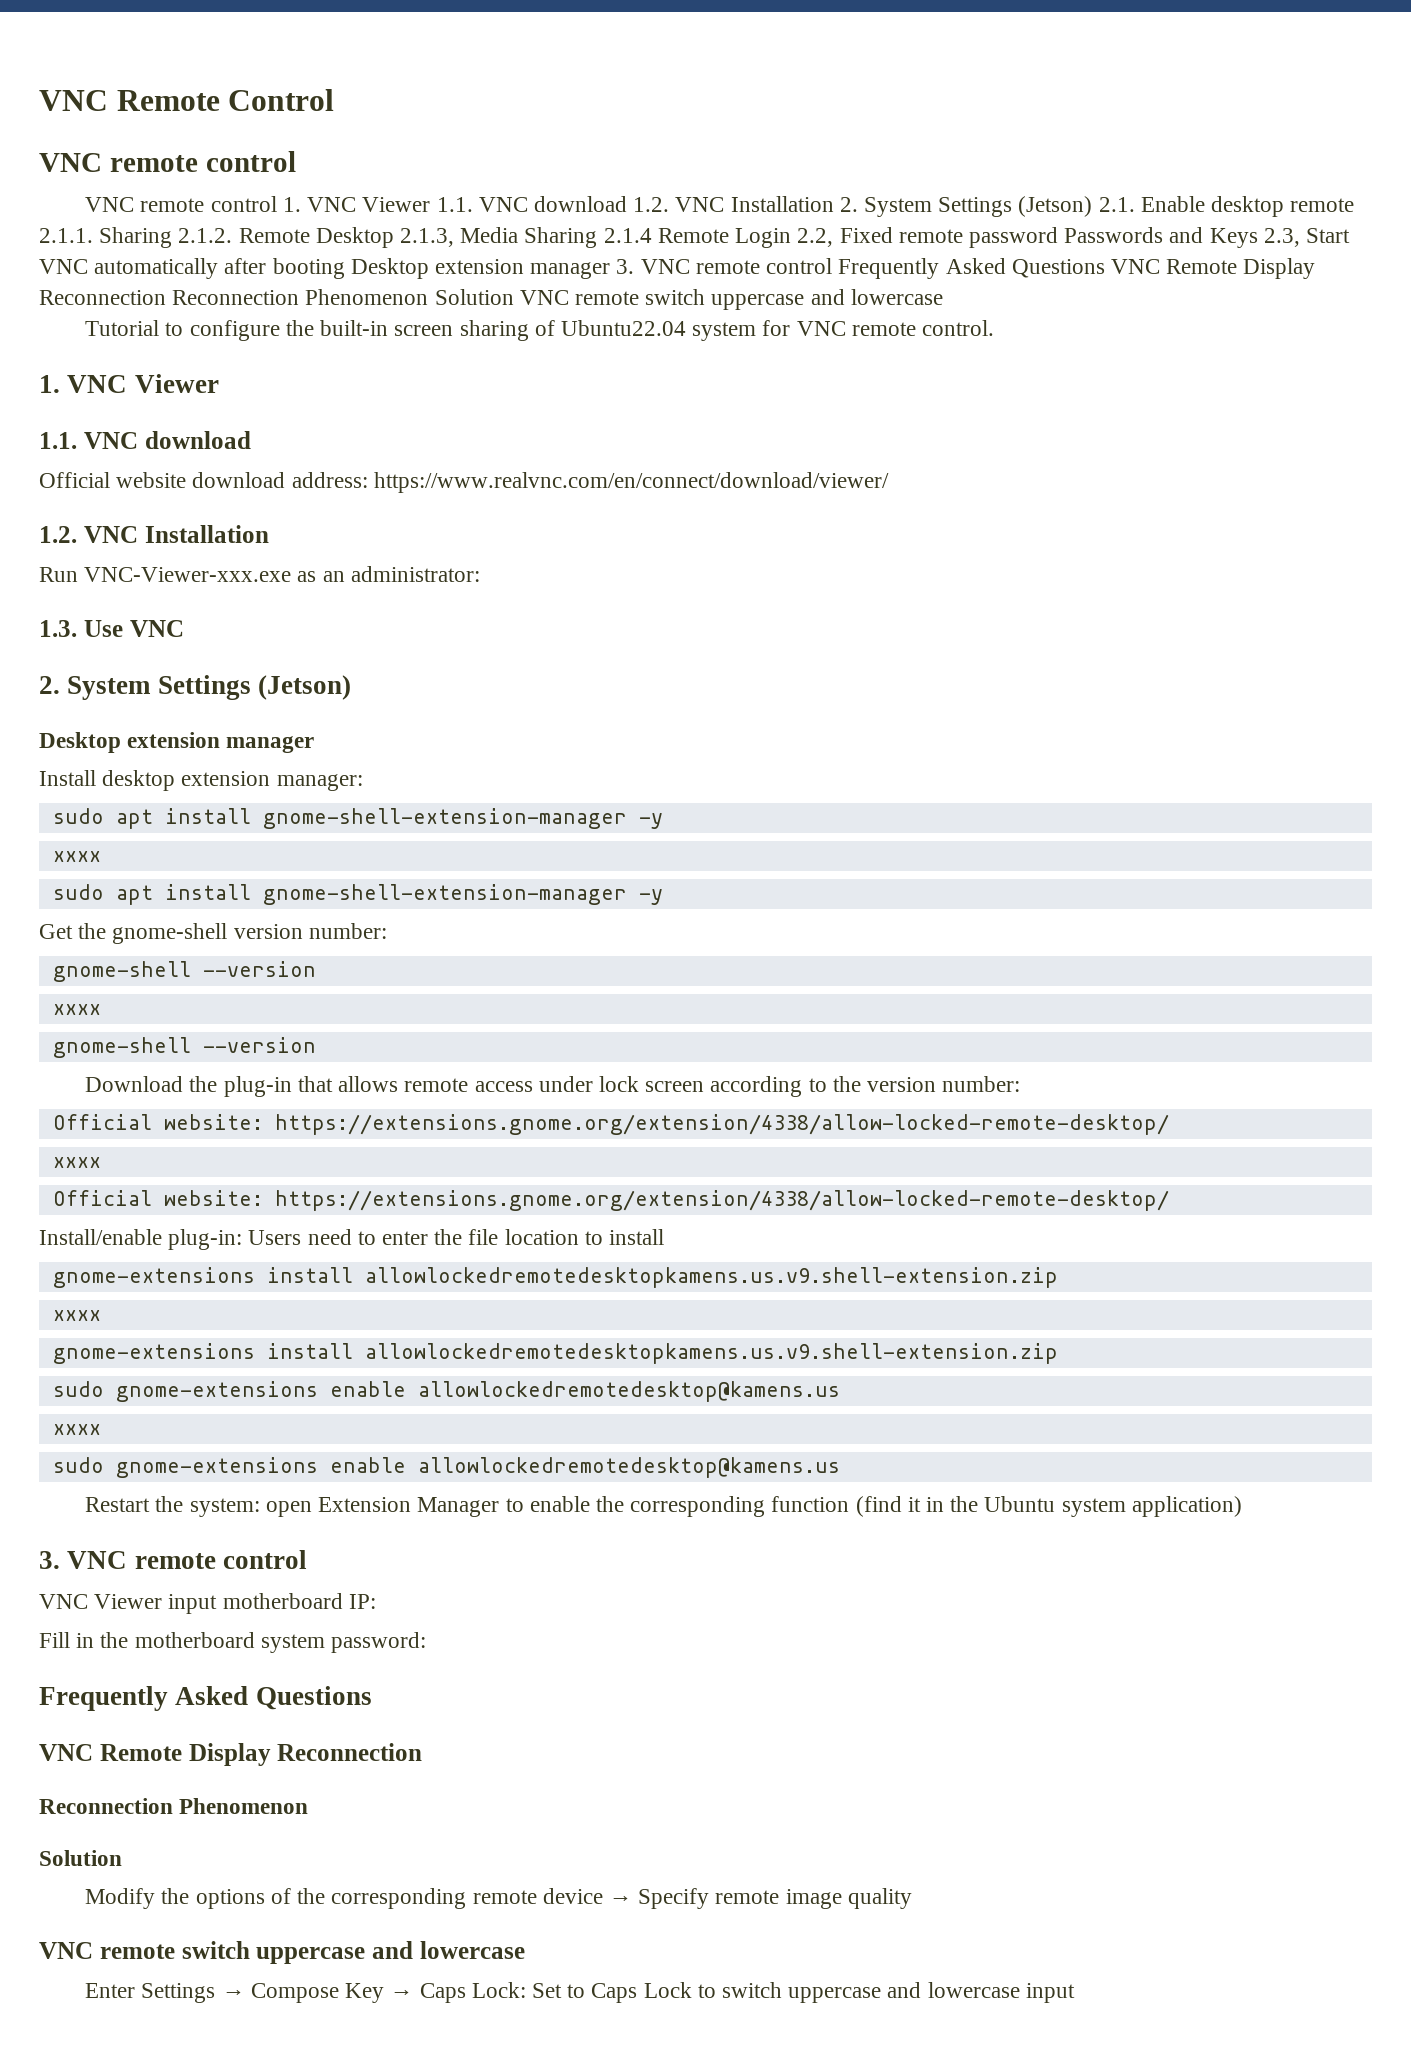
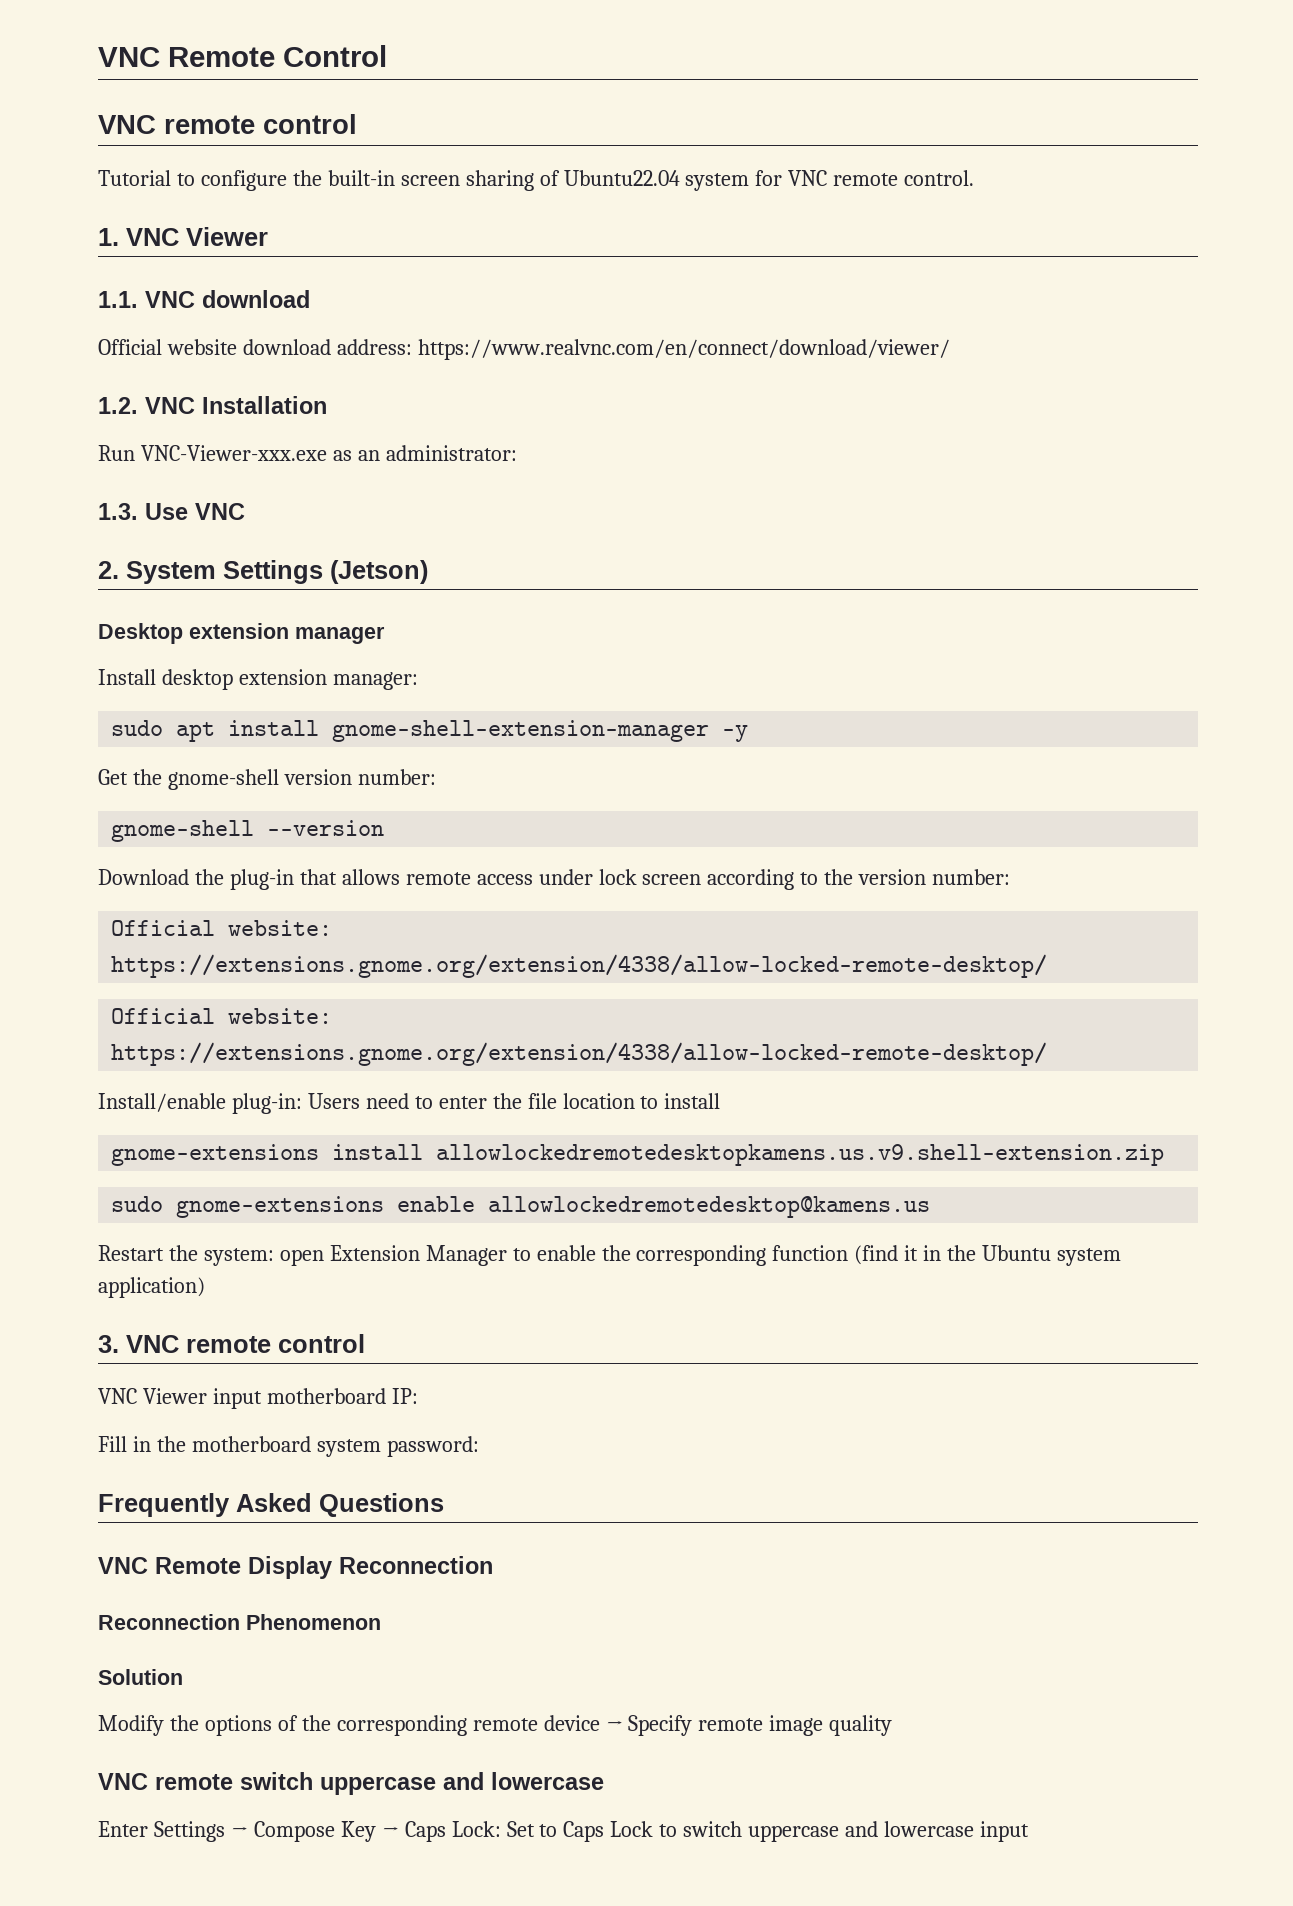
[85,196,1355,217] [39,227,1350,248] [39,258,1316,279] [39,289,943,310] // VNC remote control 1. VNC Viewer 1.1. VNC download 1.2. VNC Installation 2. System Settings (Jetson) 2.1. Enable desktop remote 2.1.1. Sharing 2.1.2. Remote Desktop 2.1.3, Media Sharing 2.1.4 Remote Login 2.2, Fixed remote password Passwords and Keys 2.3, Start VNC automatically after booting Desktop extension manager 3. VNC remote control Frequently Asked Questions VNC Remote Display Reconnection Reconnection Phenomenon Solution VNC remote switch uppercase and lowercase -> (357, 124) none
[52,851,101,862] [52,884,663,905] // xxxx // sudo apt install gnome-shell-extension-manager -y -> (749, 733) none
[52,1004,101,1015] [52,1037,316,1058] // xxxx // gnome-shell --version -> (385, 828) none
[52,1157,101,1168] // xxxx -> (1048, 966) none
[52,1310,101,1321] [52,1343,1058,1364] [52,1381,840,1402] [52,1424,101,1435] // xxxx // gnome-extensions install allowlockedremotedesktopkamens.us.v9.shell-extension.zip // sudo gnome-extensions enable allowlockedremotedesktop@kamens.us // xxxx -> (1165, 1155) none

